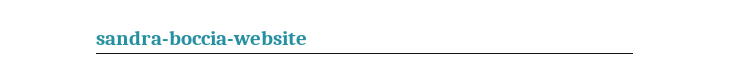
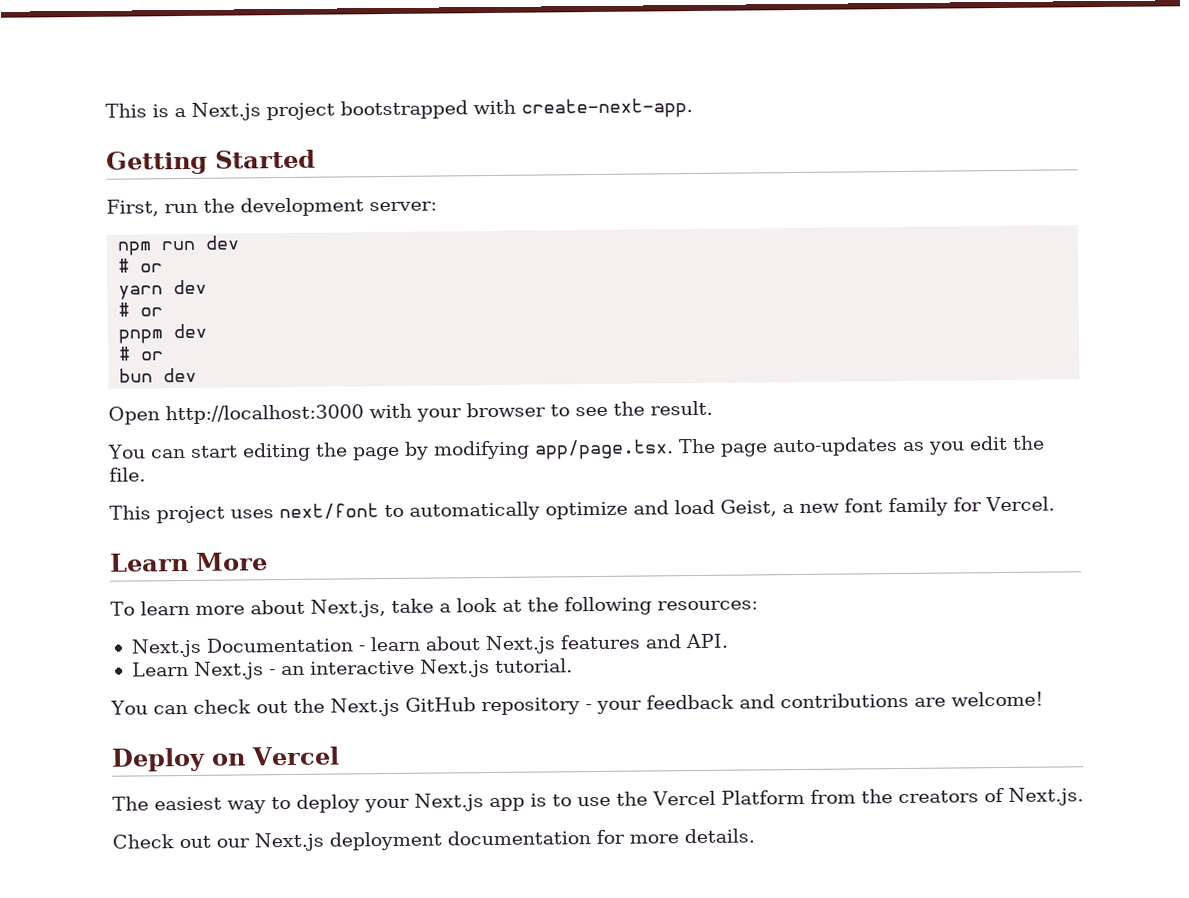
[96,30,307,45] sandra-boccia-website -> [105,98,693,121] [106,149,316,175] [106,197,437,217] [117,235,241,256] [118,258,164,273] [118,279,208,300] [118,302,164,317] [118,323,208,344] [118,346,165,361] [119,367,198,383] [108,400,713,425] [107,435,1045,462] [109,467,146,482] [109,496,1055,524] [110,552,268,572] [110,596,758,618] [130,633,728,658] [131,658,573,680] [110,691,1044,717] [111,746,340,772] [112,787,1084,814] [112,828,755,852] This is a Next.js project bootstrapped with create-next-app. // Getting Started // First, run the development server: // npm run dev // # or // yarn dev // # or // pnpm dev // # or // bun dev // Open http://localhost:3000 with your browser to see the result. // You can start editing the page by modifying app/page.tsx. The page auto-updates as you edit the file. // This project uses next/font to automatically optimize and load Geist, a new font family for Vercel. // Learn More // To learn more about Next.js, take a look at the following resources: // Next.js Documentation - learn about Next.js features and API. // Learn Next.js - an interactive Next.js tutorial. // You can check out the Next.js GitHub repository - your feedback and contributions are welcome! // Deploy on Vercel // The easiest way to deploy your Next.js app is to use the Vercel Platform from the creators of Next.js. // Check out our Next.js deployment documentation for more details.

